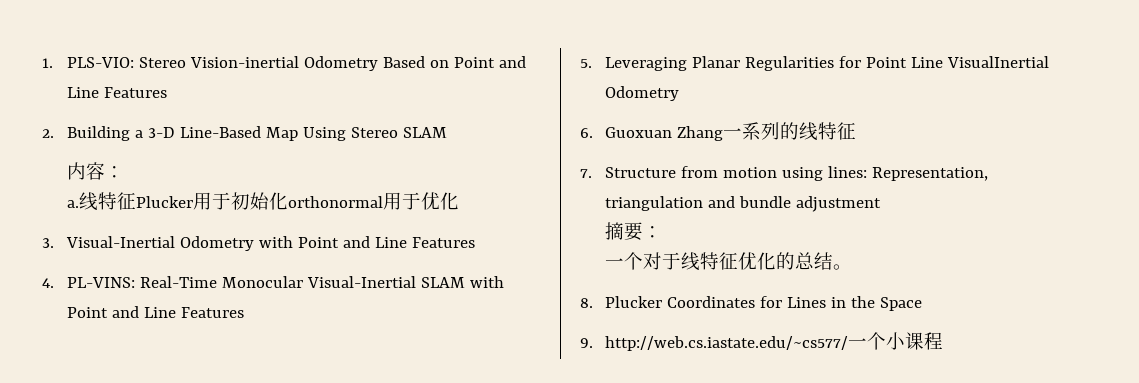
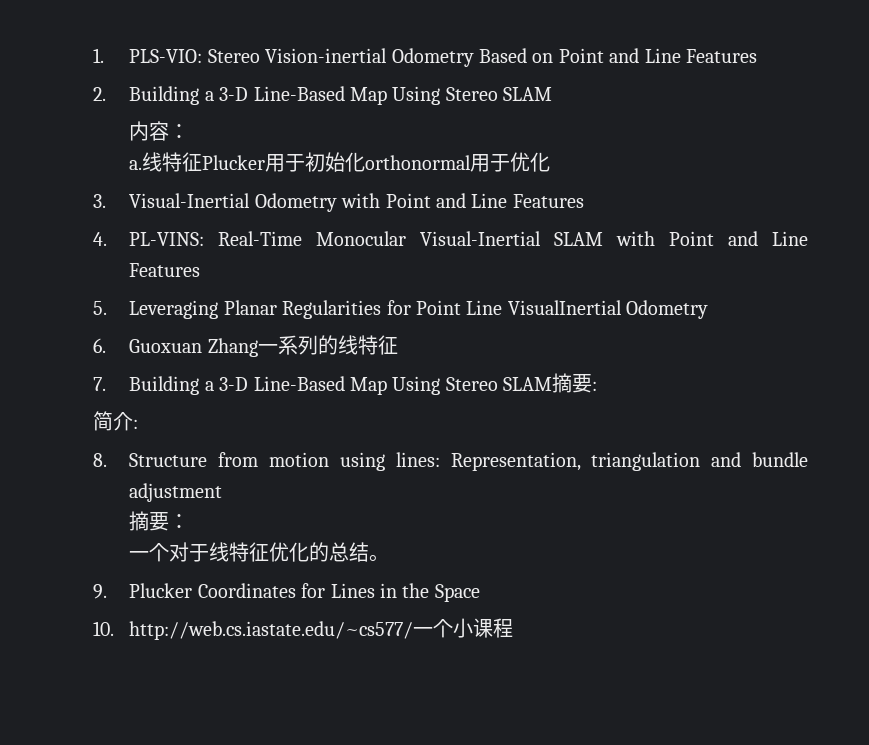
(592, 173) none -> [129,373,598,395] [93,411,138,431] [93,453,107,467] Building a 3-D Line-Based Map Using Stereo SLAM摘要: // 简介: // 8.
[580,298,593,308] 8. -> [93,584,107,599] 9.
[580,338,593,348] 9. -> [93,621,114,636] 10.

